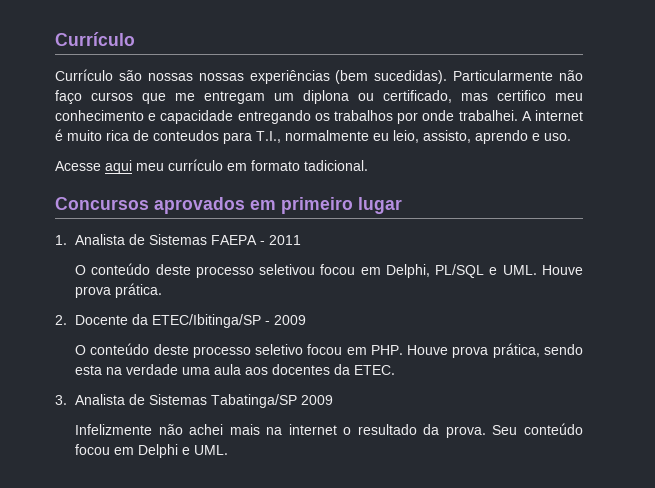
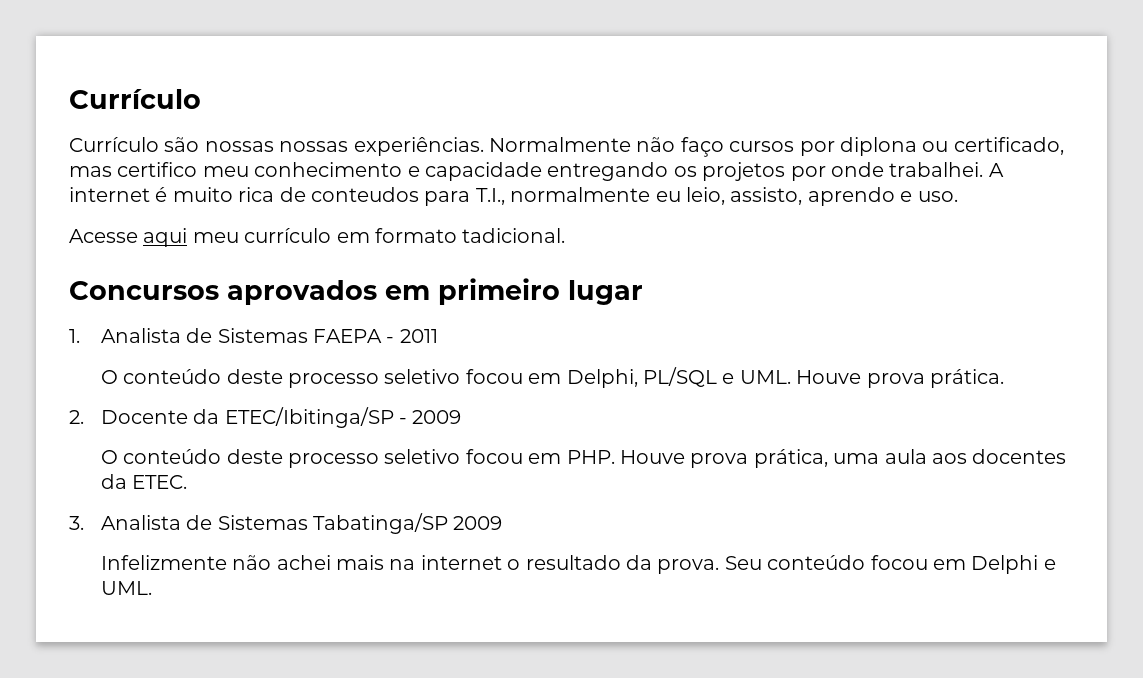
[249,70,583,84] [55,90,294,104] experiências (bem sucedidas). Particularmente não faço cursos que me entregam um -> [353,137,835,157] experiências. Normalmente não faço cursos por
[334,110,393,121] trabalhos -> [702,162,786,181] projetos
[259,264,316,275] seletivou -> [384,369,461,384] seletivo
[544,344,583,355] [75,364,179,375] sendo esta na verdade -> (828, 458) none

